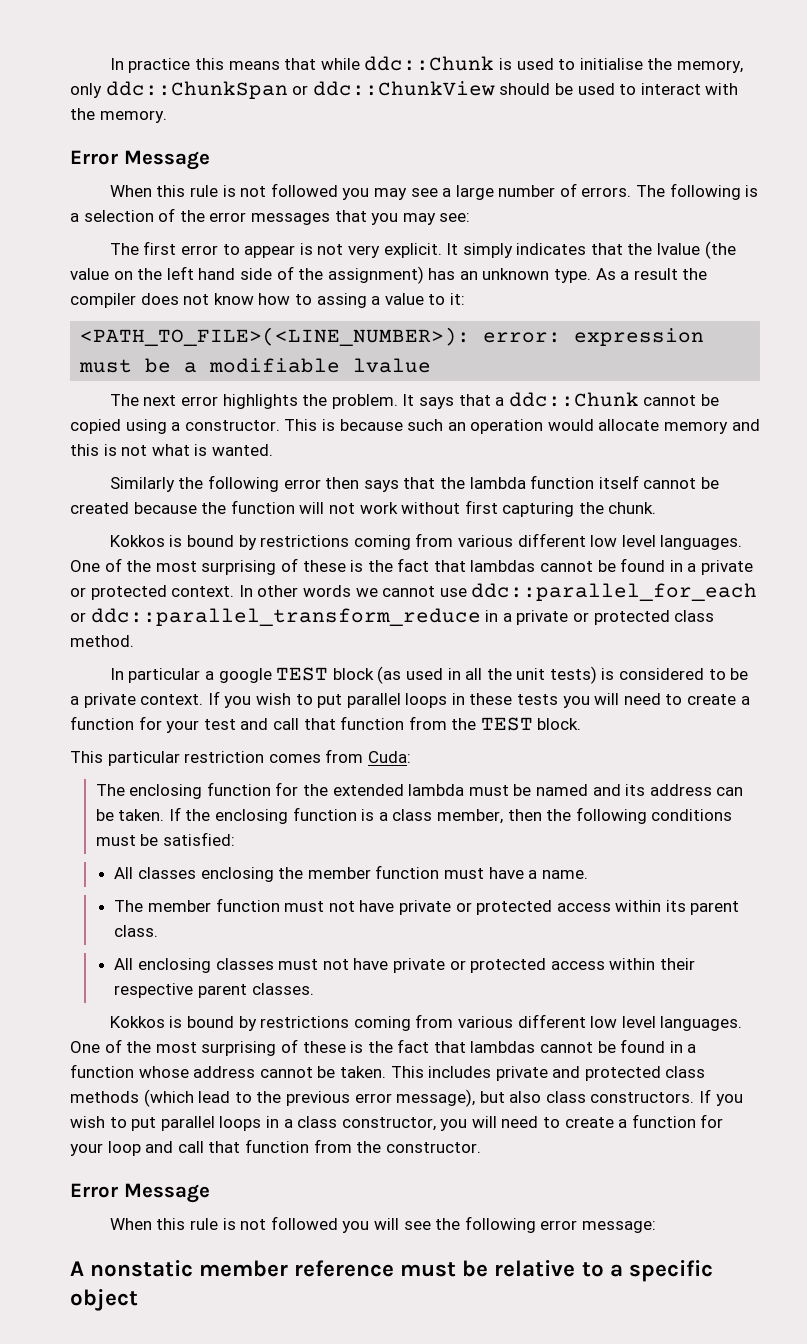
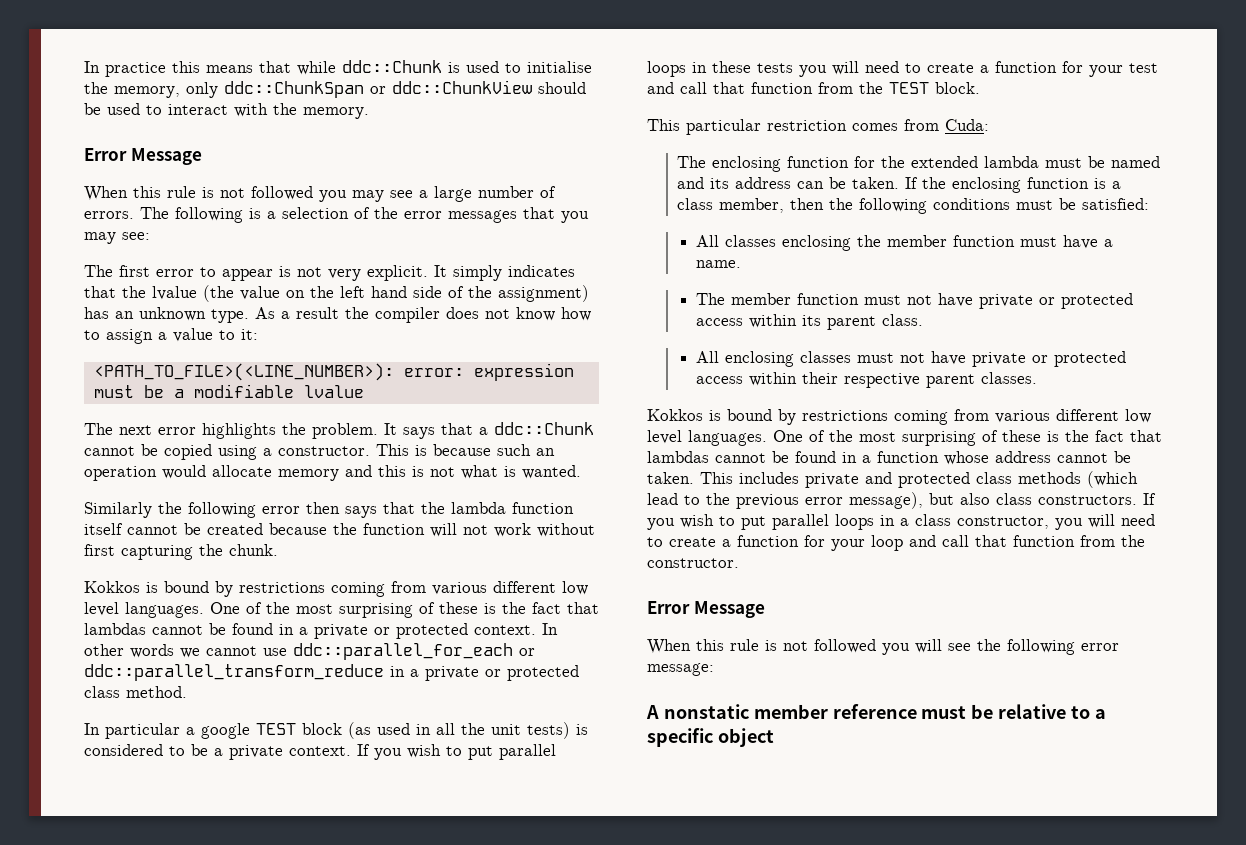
[316,293,367,308] assing -> [106,329,153,344] assign

